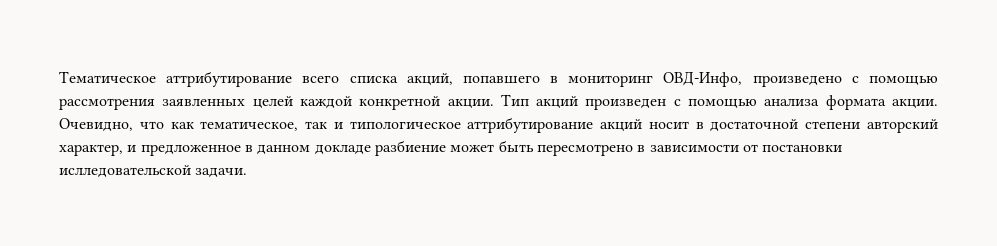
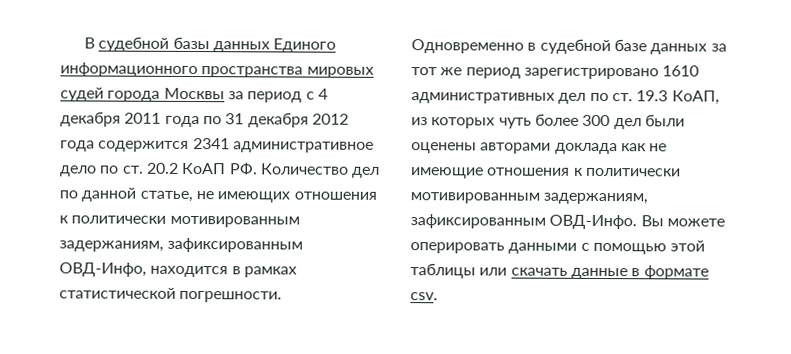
[59,71,938,87] [59,94,938,110] [59,117,938,133] [59,140,843,156] [59,165,248,178] Тематическое аттрибутирование всего списка акций, попавшего в мониторинг ОВД-Инфо, произведено с помощью рассмотрения заявленных целей каждой конкретной акции. Тип акций произведен с помощью анализа формата акции. Очевидно, что как тематическое, так и типологическое аттрибутирование акций носит в достаточной степени авторский характер, и предложенное в данном докладе разбиение может быть пересмотрено в зависимости от постановки ислледовательской задачи. -> [84,36,337,53] [60,62,374,78] [60,87,328,103] [60,111,349,128] [60,138,374,153] [59,162,381,178] [59,187,377,203] [59,215,300,228] [59,237,304,253] [59,262,297,278] [59,287,283,303] [411,38,727,55] [411,65,700,80] [411,90,720,105] [411,113,685,130] [411,142,668,155] [410,167,681,179] [410,192,649,205] [410,214,725,230] [410,240,706,255] [410,263,709,280] [410,292,438,301] В судебной базы данных Единого информационного пространства мировых судей города Москвы за период с 4 декабря 2011 года по 31 декабря 2012 года содержится 2341 административное дело по ст. 20.2 КоАП РФ. Количество дел по данной статье, не имеющих отношения к политически мотивированным задержаниям, зафиксированным ОВД-Инфо, находится в рамках статистической погрешности. Одновременно в судебной базе данных за тот же период зарегистрировано 1610 административных дел по ст. 19.3 КоАП, из которых чуть более 300 дел были оценены авторами доклада как не имеющие отношения к политически мотивированным задержаниям, зафиксированным ОВД-Инфо. Вы можете оперировать данными с помощью этой таблицы или скачать данные в формате csv.

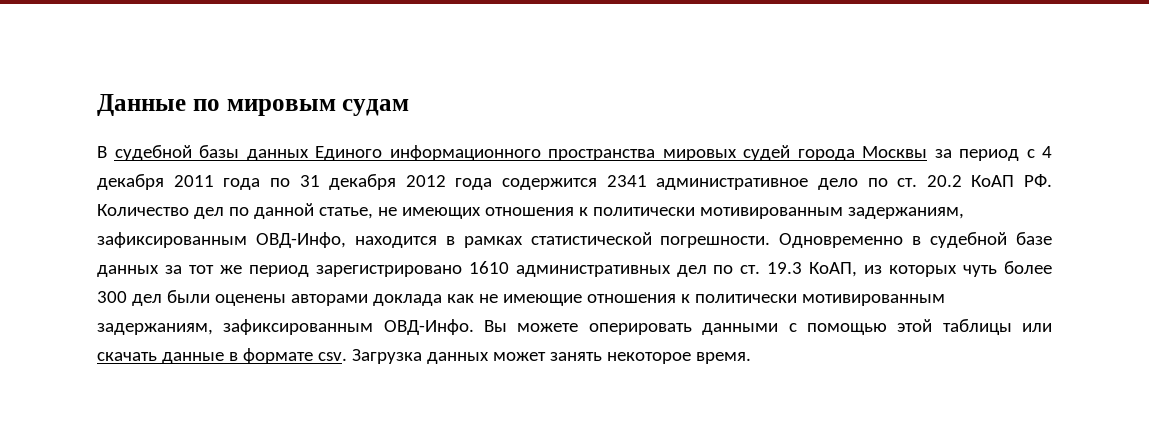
(84, 43) none -> [97,94,410,116] Данные по мировым судам //
(438, 296) none -> [351,349,751,364] Загрузка данных может занять некоторое время.

